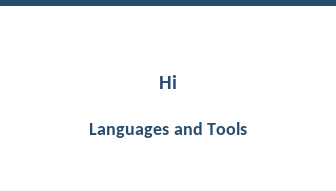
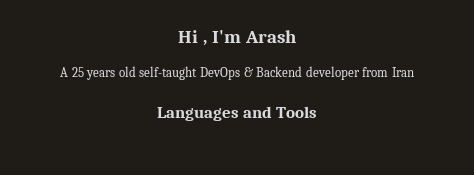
(177, 82) none -> [203,30,297,46] [60,66,414,80] , I'm Arash // A 25 years old self-taught DevOps & Backend developer from Iran

